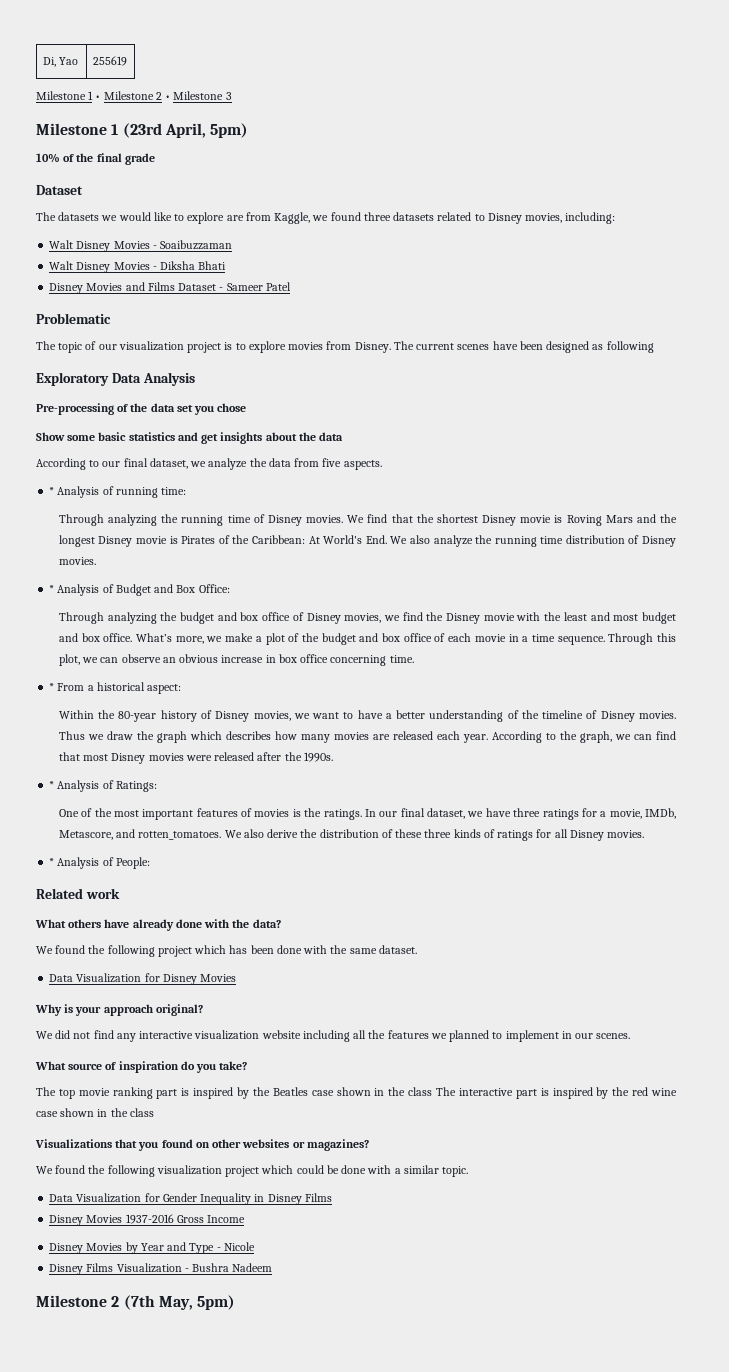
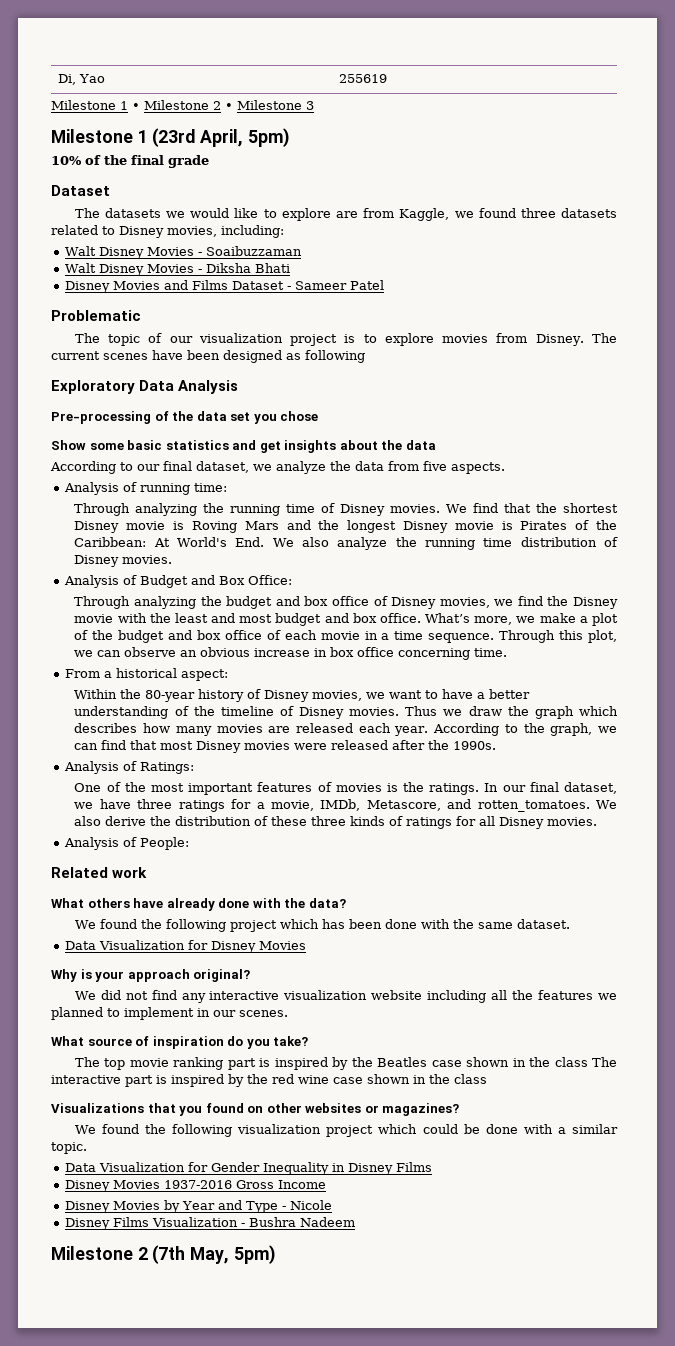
[49,487,55,495] * -> (505, 468) none
[49,585,55,593] * -> (173, 559) none
[49,683,55,691] * -> (508, 652) none
[49,781,55,789] * -> (497, 745) none
[49,858,55,866] * -> (598, 821) none

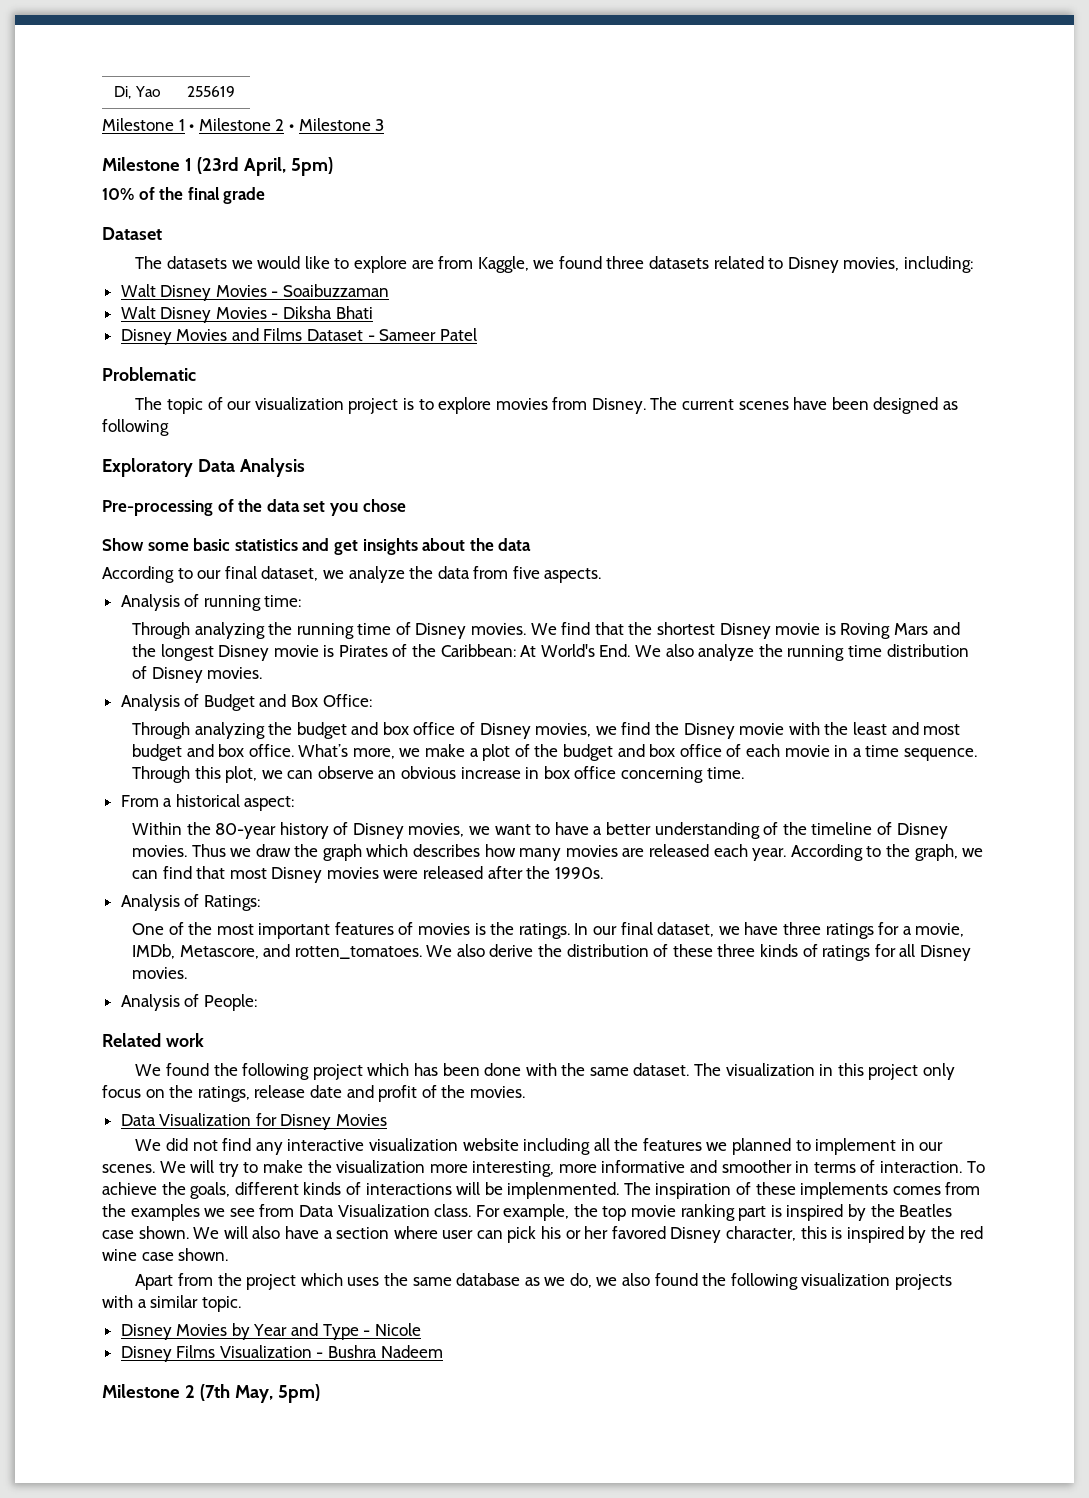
[51,898,346,911] // What others have already done with the data? -> (204, 1040) none
(570, 924) none -> [694,1063,956,1080] [102,1085,525,1102] The visualization in this project only focus on the ratings, release date and profit of the movies.
[51,969,251,982] // Why is your approach original? -> (388, 1120) none
[51,1036,309,1049] [74,1057,100,1067] // What source of inspiration do you take? // The -> [159,1160,985,1177] [102,1182,981,1199] [102,1204,598,1221] We will try to make the visualization more interesting, more informative and smoother in terms of interaction. To achieve the goals, different kinds of interactions will be implenmented. The inspiration of these implements comes from the examples we see from Data Visualization class. For example, the
[466,1057,617,1067] [51,1075,153,1087] shown in the class The interactive part -> [138,1226,827,1243] shown. We will also have a section where user can pick his or her favored Disney character, this
[367,1074,487,1084] [51,1103,460,1116] [74,1124,618,1137] [51,1142,87,1154] [64,1162,432,1175] [64,1180,326,1192] shown in the class // Visualizations that you found on other websites or magazines? // We found the following visualization project which could be done with a similar topic. // Data Visualization for Gender Inequality in Disney Films // Disney Movies 1937-2016 Gross Income -> [178,1248,229,1261] [135,1273,953,1290] [102,1295,241,1312] shown. // Apart from the project which uses the same database as we do, we also found the following visualization projects with a similar topic.

